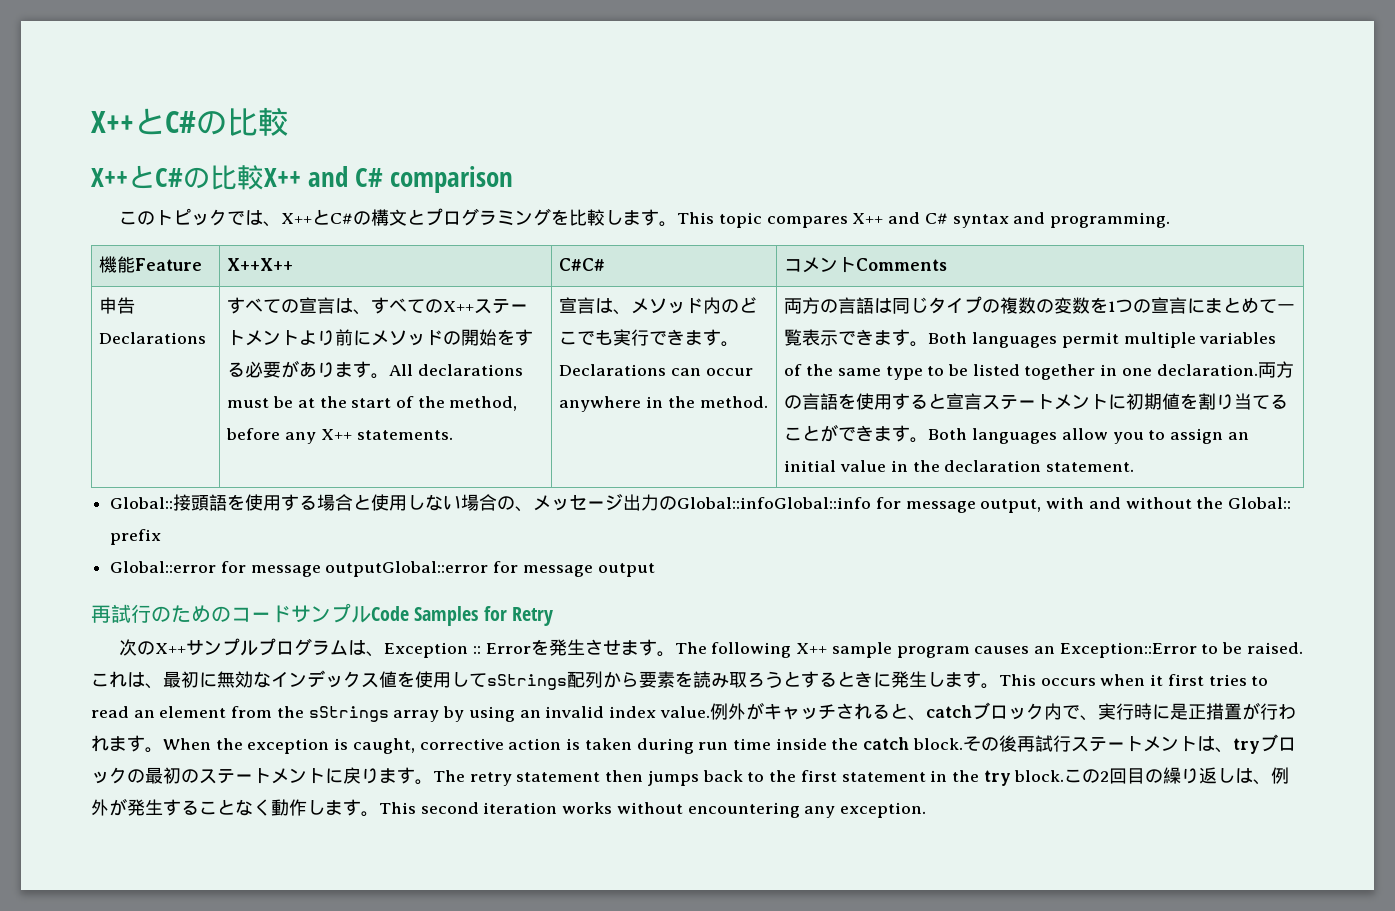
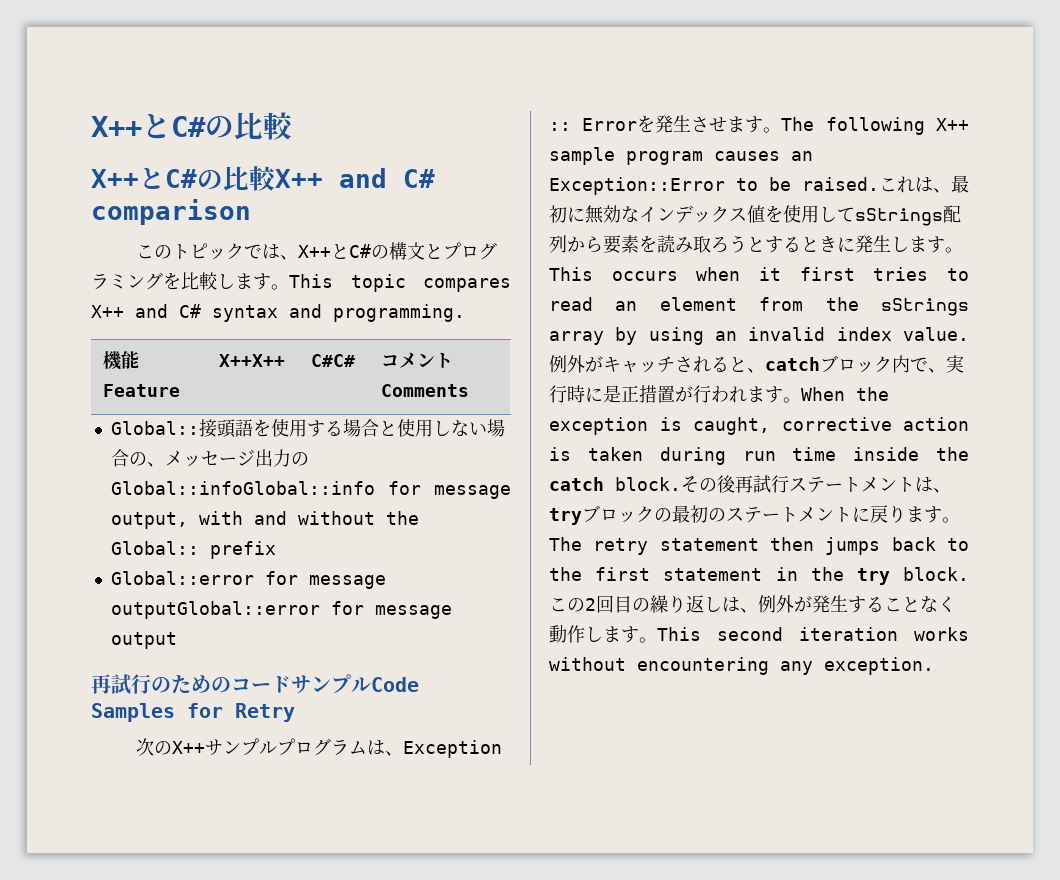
[99,297,136,314] [99,332,207,344] [227,297,529,315] [227,329,534,346] [227,360,524,379] [227,396,518,411] [226,428,453,444] [559,297,758,315] [559,329,740,347] [559,364,753,376] [559,396,768,412] [784,296,1296,314] [784,329,1277,348] [784,361,1294,380] [784,393,1289,410] [784,424,1249,444] [784,460,1134,472] // 申告Declarations | すべての宣言は、すべてのX++ステートメントより前にメソッドの開始をする必要があります。All declarations must be at the start of the method, before any X++ statements. | 宣言は、メソッド内のどこでも実行できます。Declarations can occur anywhere in the method. | 両方の言語は同じタイプの複数の変数を1つの宣言にまとめて一覧表示できます。Both languages permit multiple variables of the same type to be listed together in one declaration.両方の言語を使用すると宣言ステートメントに初期値を割り当てることができます。Both languages allow you to assign an initial value in the declaration statement. -> (470, 390) none

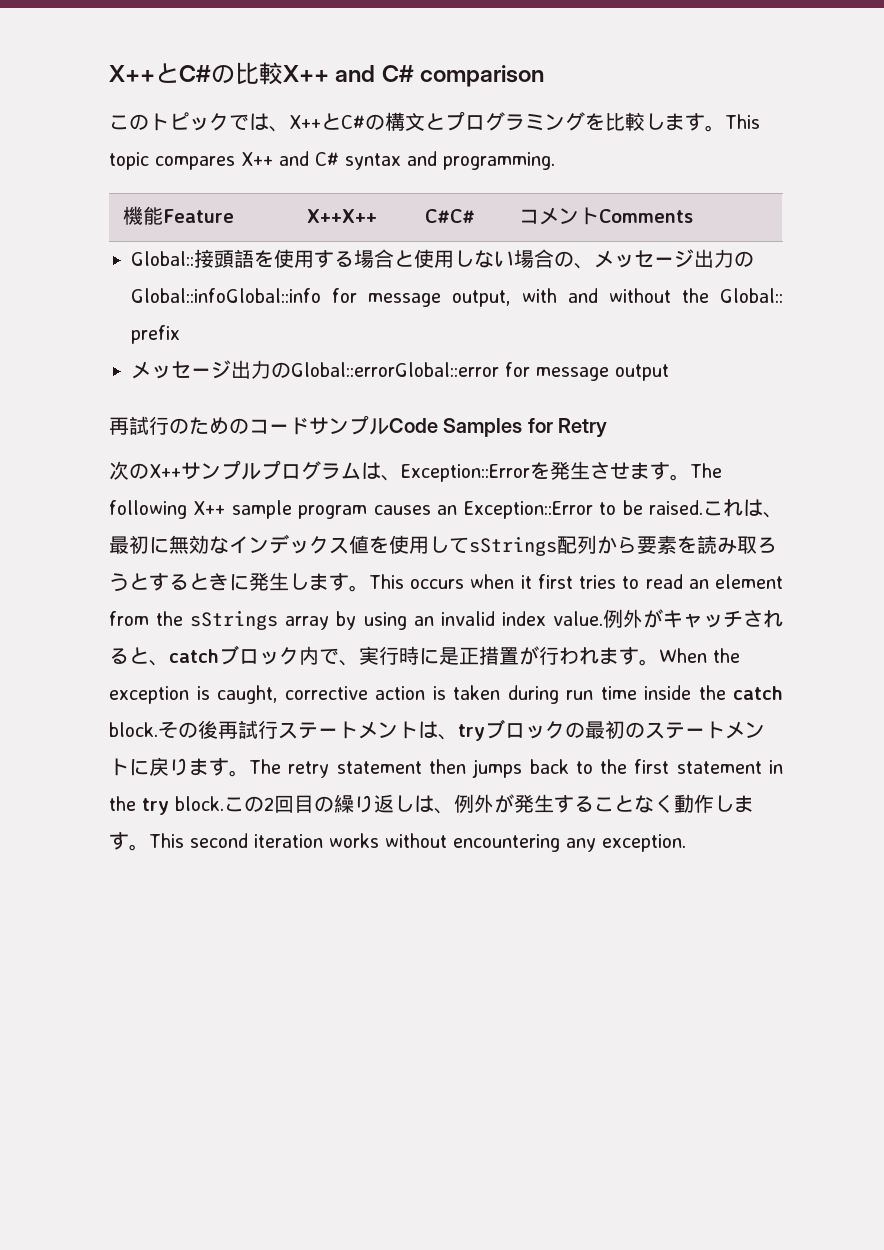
[91,112,294,140] [91,166,276,191] X++とC#の比較 // X++とC#の比較 -> [109,62,283,85] X++とC#の比較
[110,571,386,589] [110,601,320,619] Global::error for message outputGlobal::error -> [131,360,499,379] メッセージ出力のGlobal::errorGlobal::error
[403,740,503,758] [549,118,638,131] Exception :: Error -> [401,464,530,482] Exception::Error

